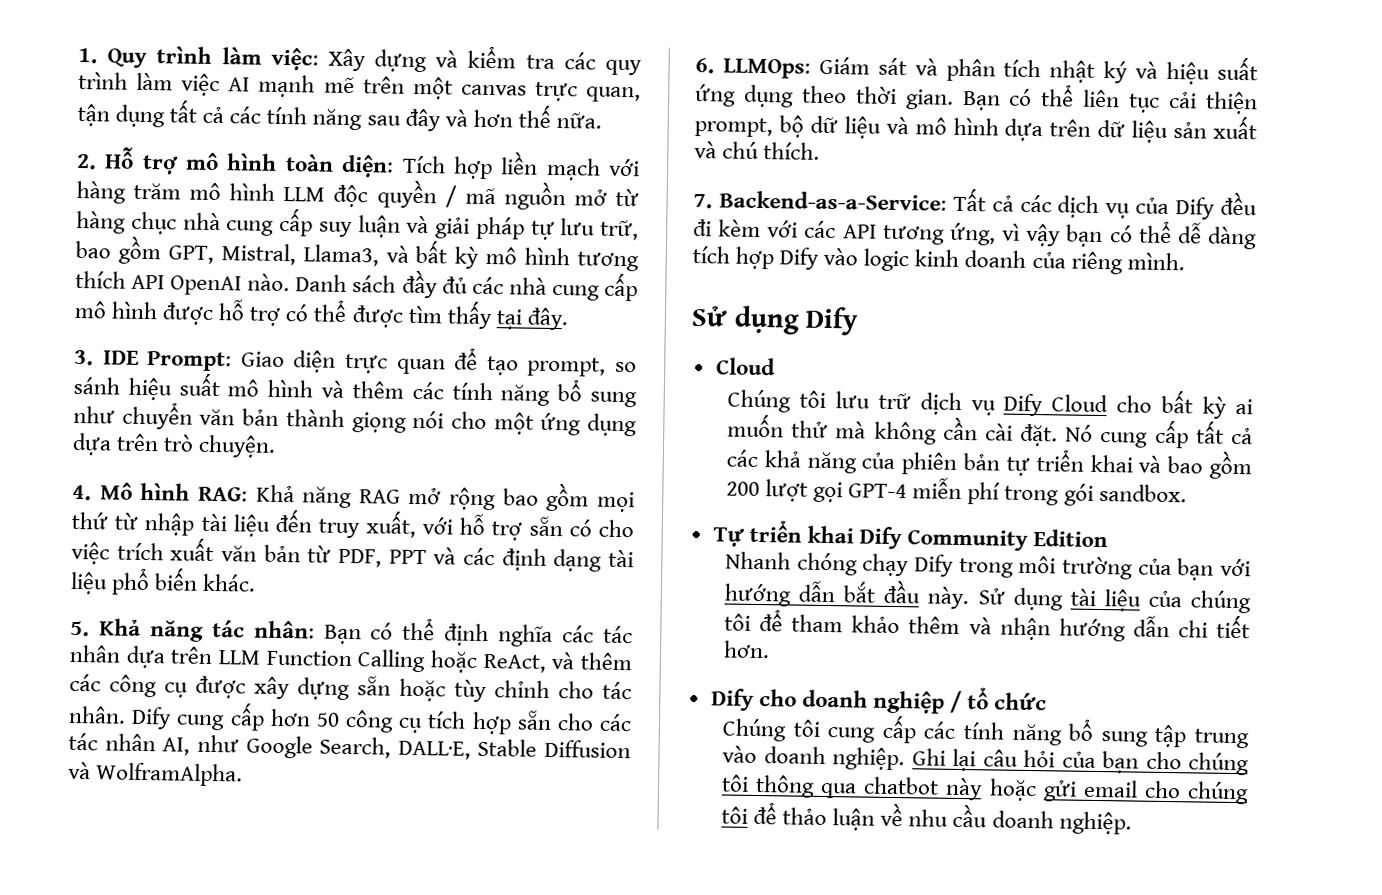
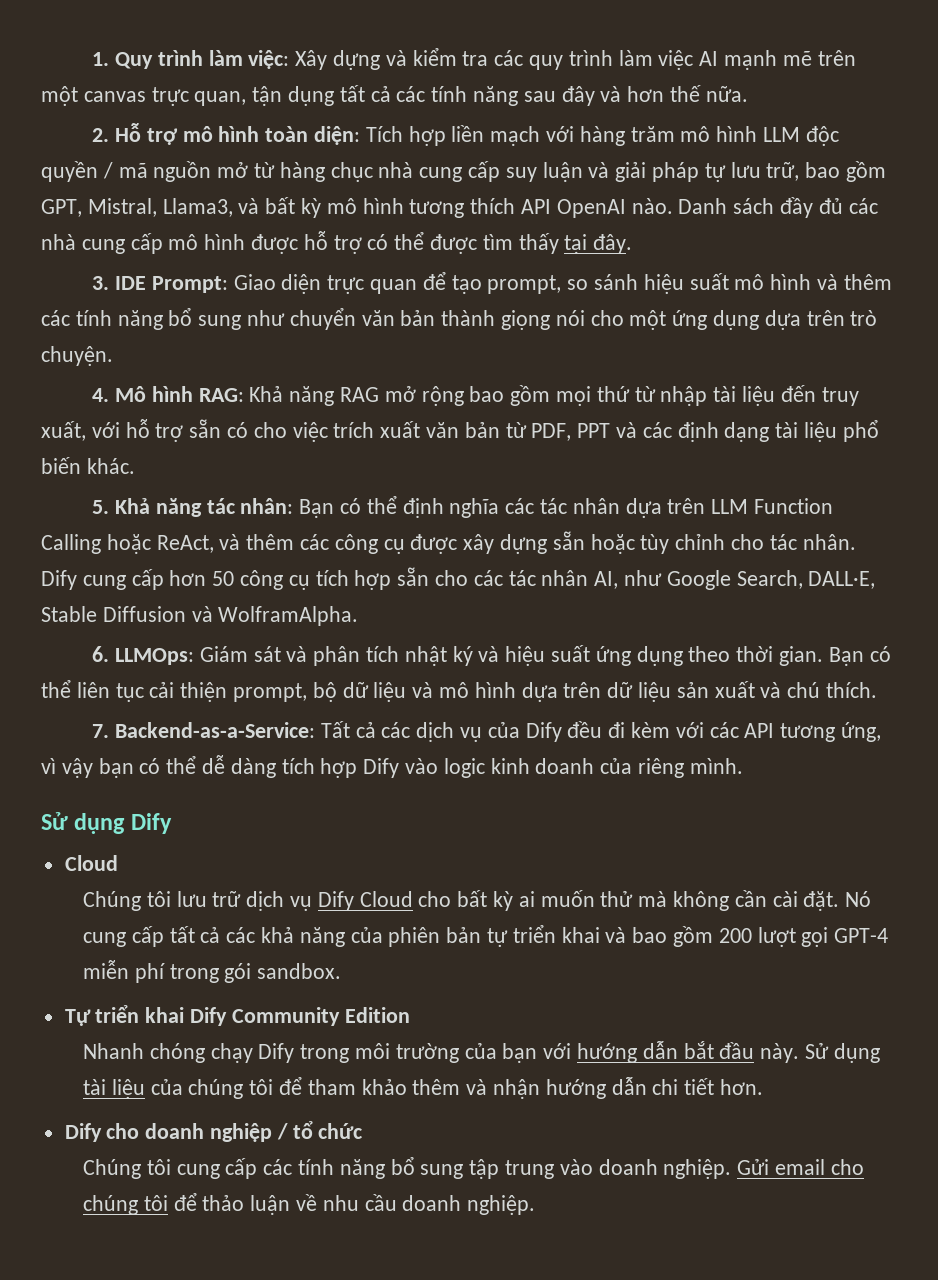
[911,748,1249,776] [721,774,1077,802] Ghi lại câu hỏi của bạn cho chúng tôi thông qua chatbot này hoặc gửi -> [737,1159,770,1175] Gửi

